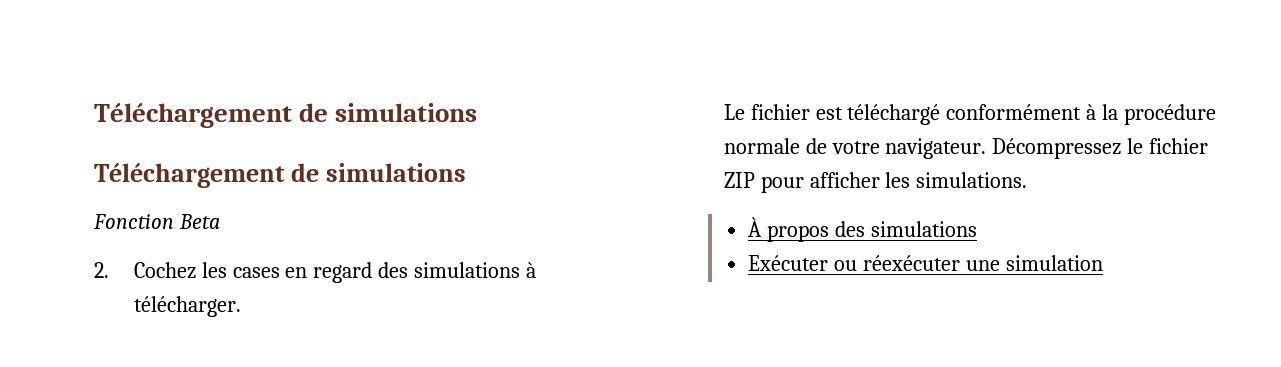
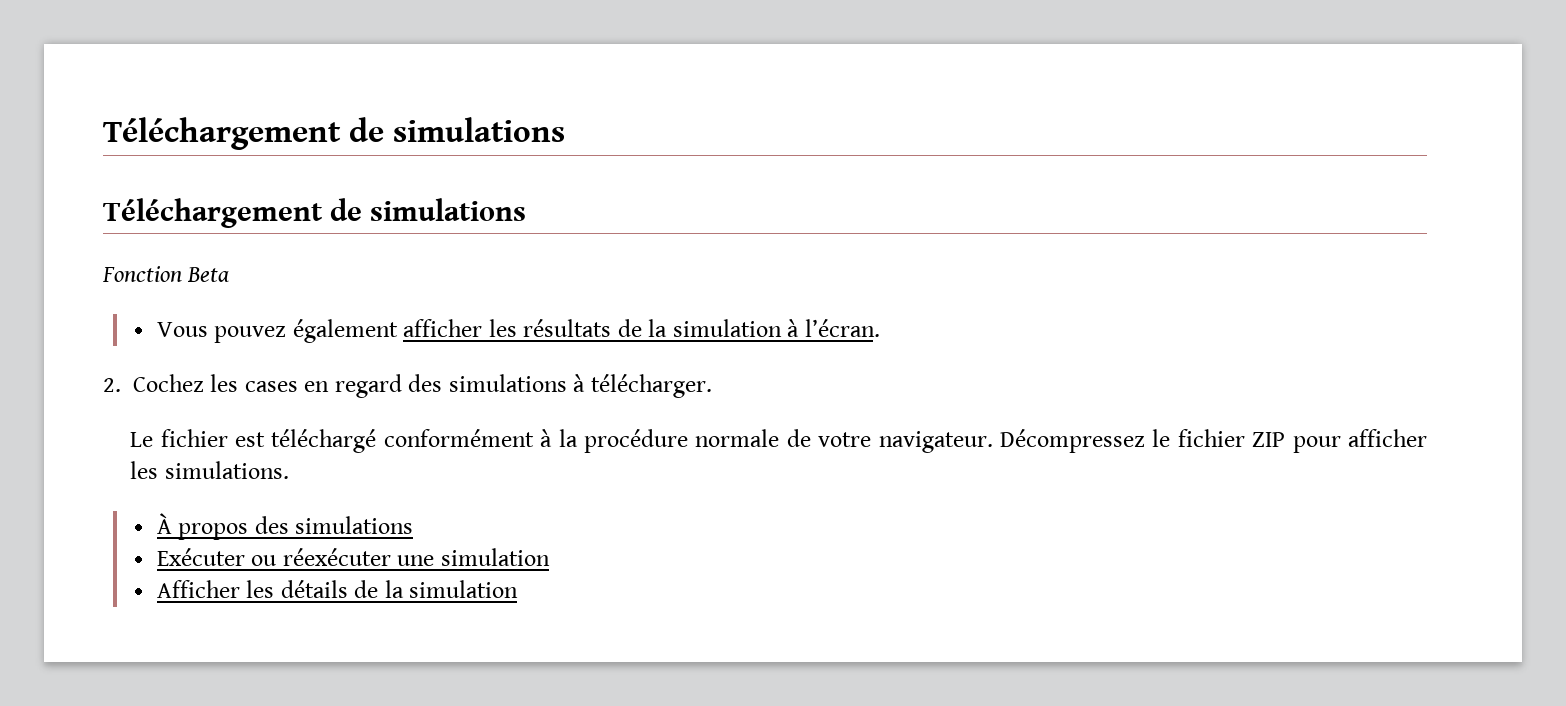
(220, 221) none -> [156,319,880,343] // Vous pouvez également afficher les résultats de la simulation à l’écran.
(1103, 263) none -> [156,580,519,598] // Afficher les détails de la simulation

